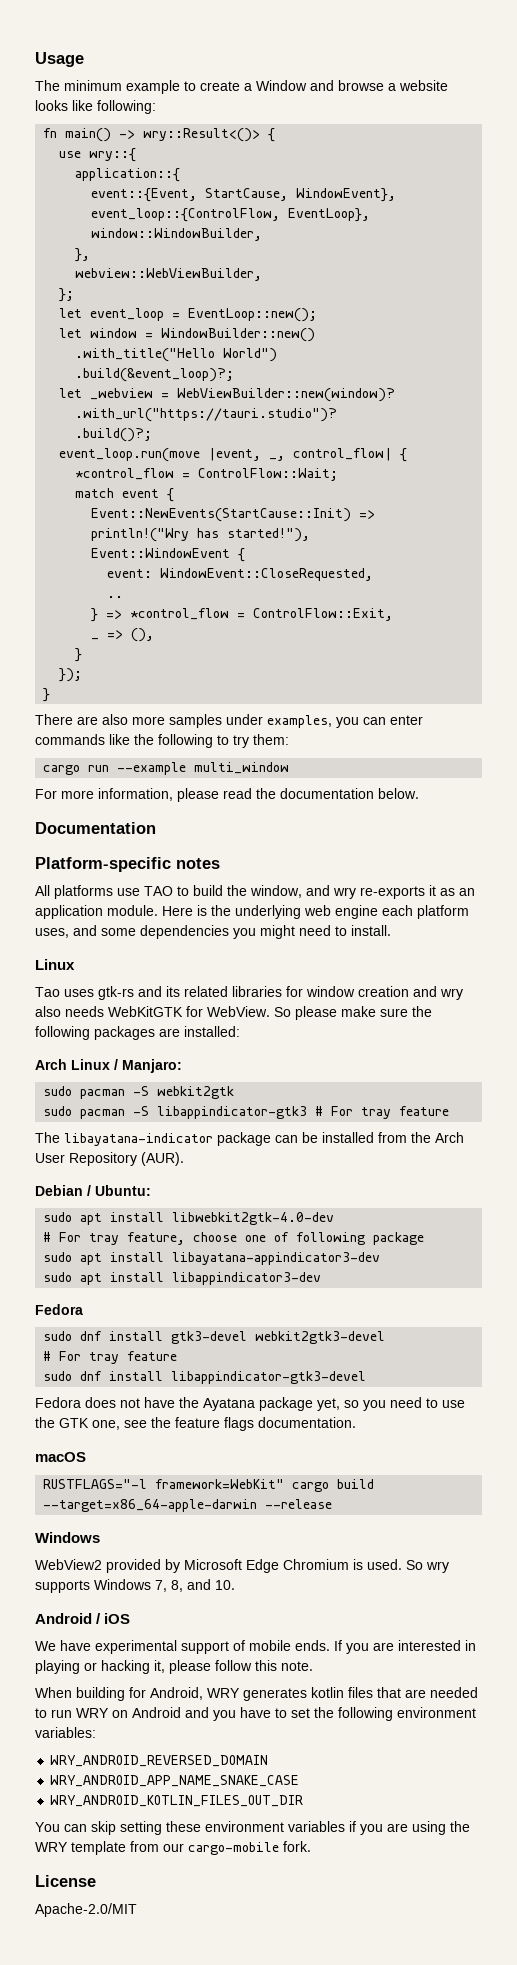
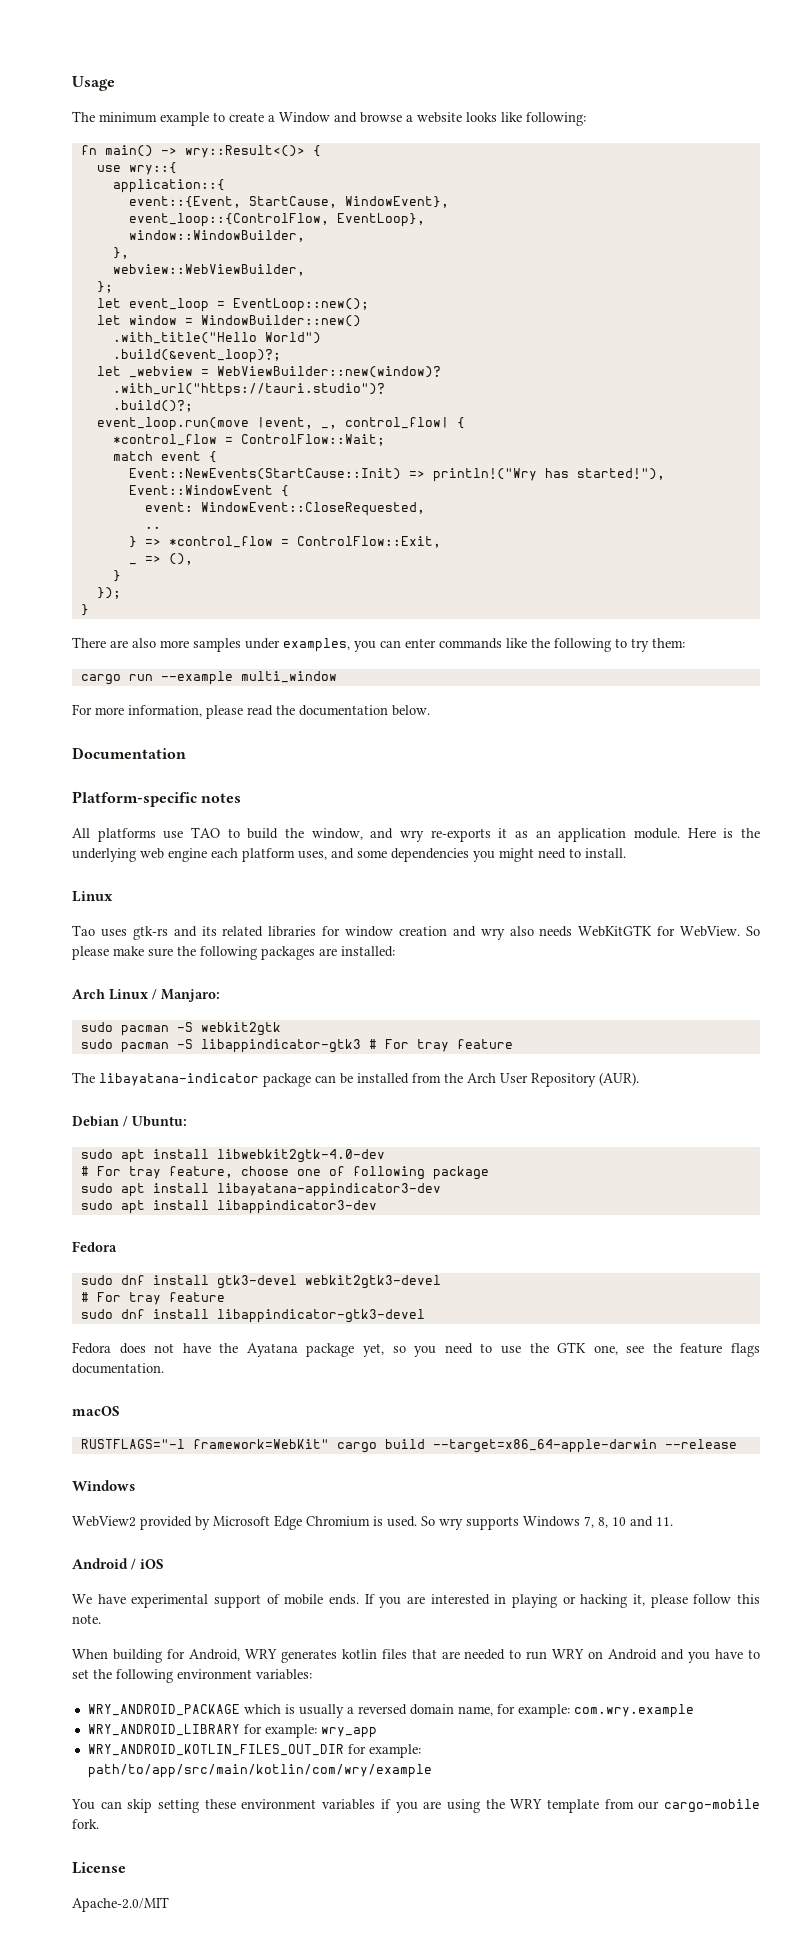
[187,1579,235,1590] and 10. -> [612,1516,673,1527] 10 and 11.
[50,1755,269,1767] [50,1775,300,1787] [50,1795,304,1807] WRY_ANDROID_REVERSED_DOMAIN // WRY_ANDROID_APP_NAME_SNAKE_CASE // WRY_ANDROID_KOTLIN_FILES_OUT_DIR -> [87,1704,694,1718] [87,1724,377,1738] [87,1744,421,1758] [87,1764,432,1778] WRY_ANDROID_PACKAGE which is usually a reversed domain name, for example: com.wry.example // WRY_ANDROID_LIBRARY for example: wry_app // WRY_ANDROID_KOTLIN_FILES_OUT_DIR for example: path/to/app/src/main/kotlin/com/wry/example

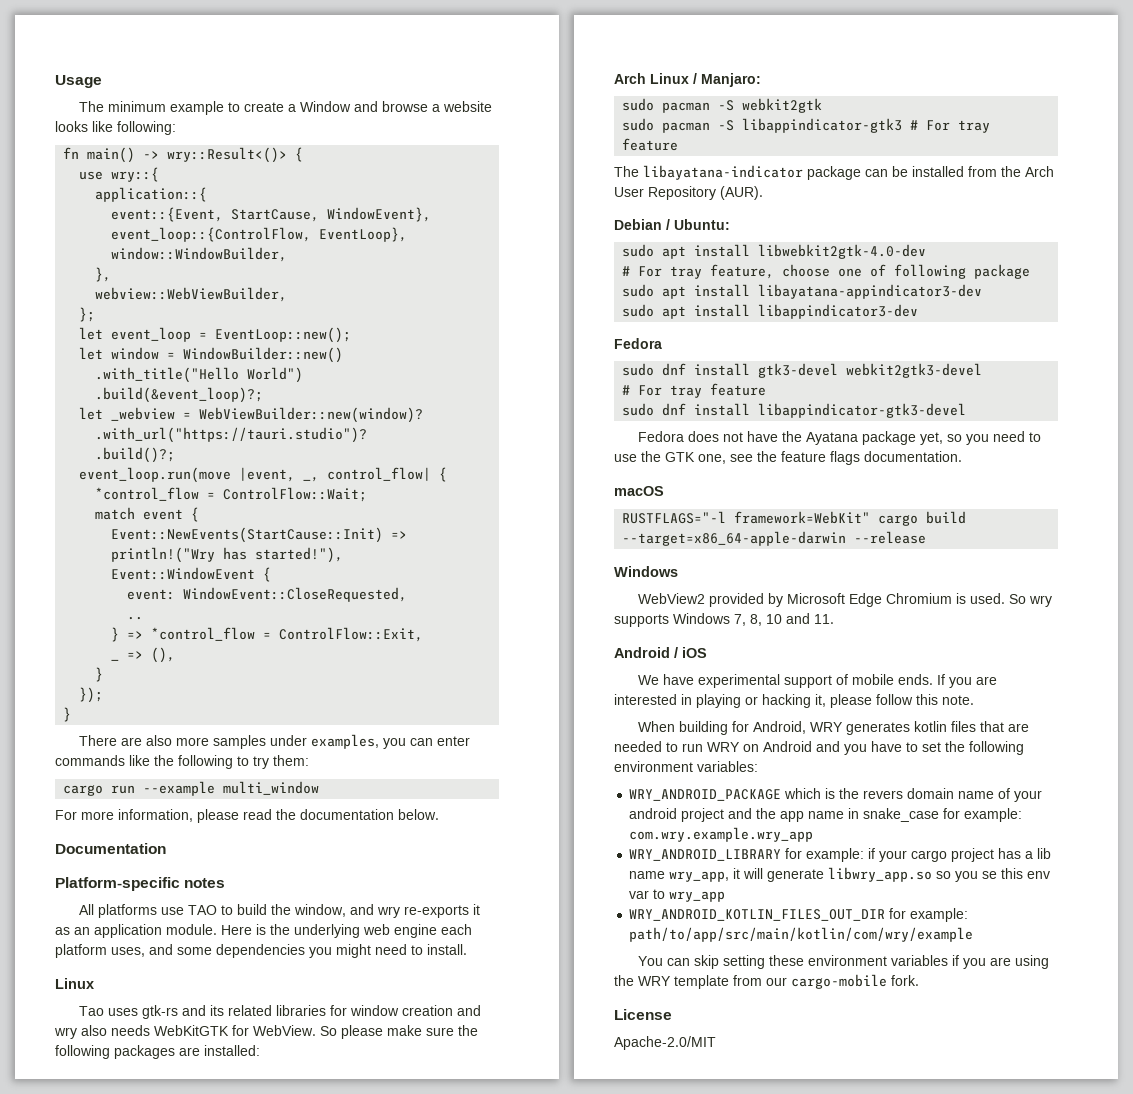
[298,1704,694,1718] usually a reversed domain name, for example: com.wry.example -> [839,788,1043,802] [629,808,1023,822] [629,827,814,842] the revers domain name of your android project and the app name in snake_case for example: com.wry.example.wry_app
(317, 1731) none -> [868,848,1052,862] [629,867,1051,882] [629,889,666,899] if your cargo project has a lib name wry_app, it will generate libwry_app.so so you se this env var to

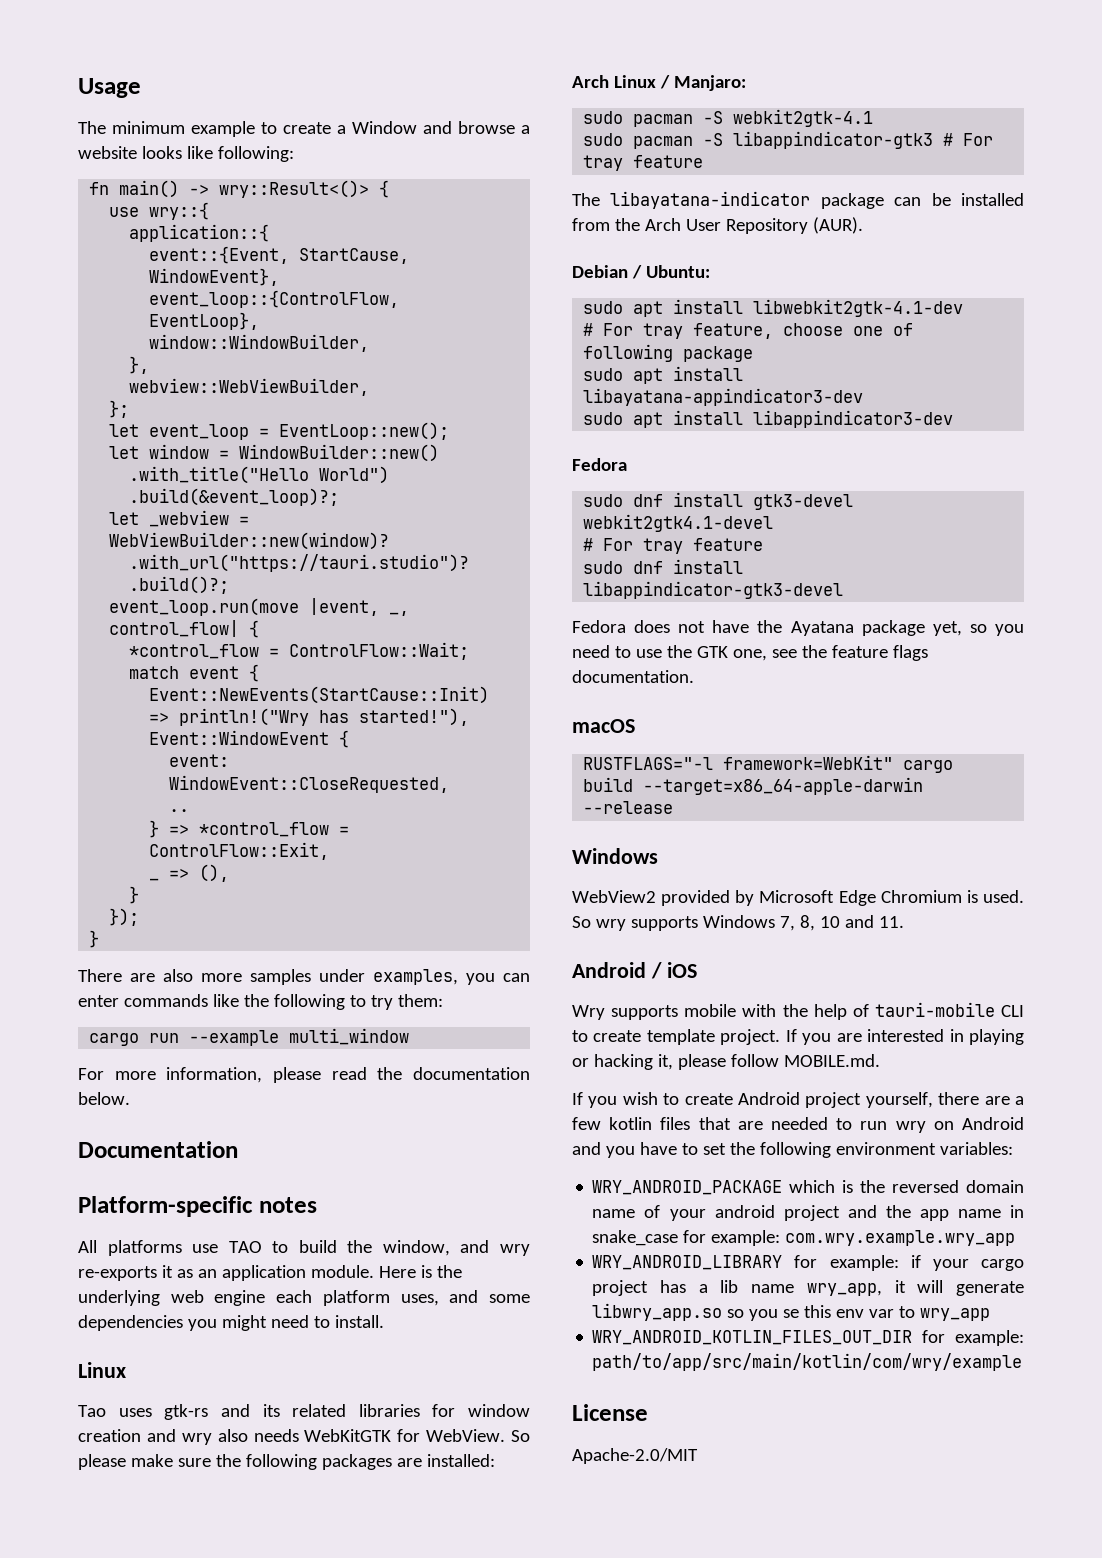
[742,98,823,113] webkit2gtk -> [733,109,874,127] webkit2gtk-4.1
[758,244,927,259] libwebkit2gtk-4.0-dev -> [753,299,964,317] libwebkit2gtk-4.1-dev
[846,363,983,378] webkit2gtk3-devel -> [583,514,774,532] webkit2gtk4.1-devel
[638,674,934,688] We have experimental support of mobile ends. -> [572,1002,1024,1020] [572,1029,781,1045] Wry supports mobile with the help of tauri-mobile CLI to create template project.
[916,694,974,705] [638,721,911,735] this note. // When building for Android, WRY generates -> [783,1054,880,1067] [572,1092,1024,1108] [572,1117,601,1130] MOBILE.md. // If you wish to create Android project yourself, there are a few
[707,742,740,752] WRY -> [895,1121,926,1133] wry
[863,790,904,799] revers -> [892,1180,960,1193] reversed
[638,955,1050,969] [614,974,919,989] // You can skip setting these environment variables if you are using the WRY template from our cargo-mobile fork. -> (1023, 1362) none

